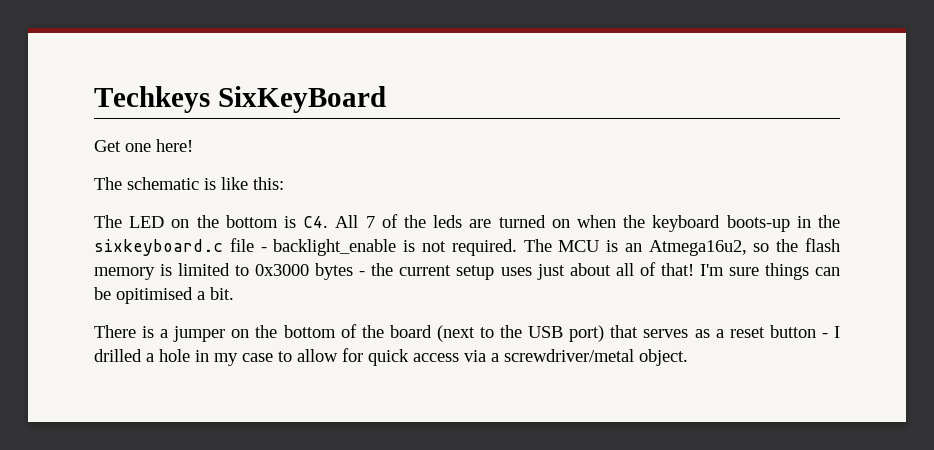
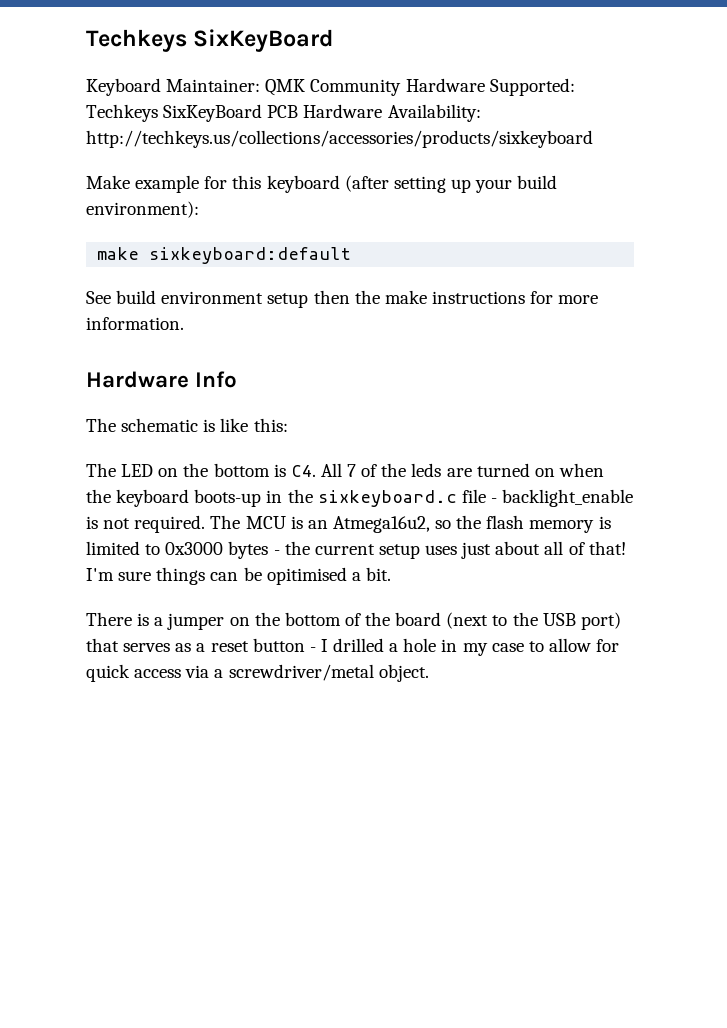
[94,139,193,152] Get one here! -> [86,78,575,96] [86,104,481,122] [86,130,593,148] [86,175,558,193] [86,201,199,218] [97,247,352,264] [86,290,599,308] [86,317,184,330] [86,371,238,388] Keyboard Maintainer: QMK Community Hardware Supported: Techkeys SixKeyBoard PCB Hardware Availability: http://techkeys.us/collections/accessories/products/sixkeyboard // Make example for this keyboard (after setting up your build environment): // make sixkeyboard:default // See build environment setup then the make instructions for more information. // Hardware Info

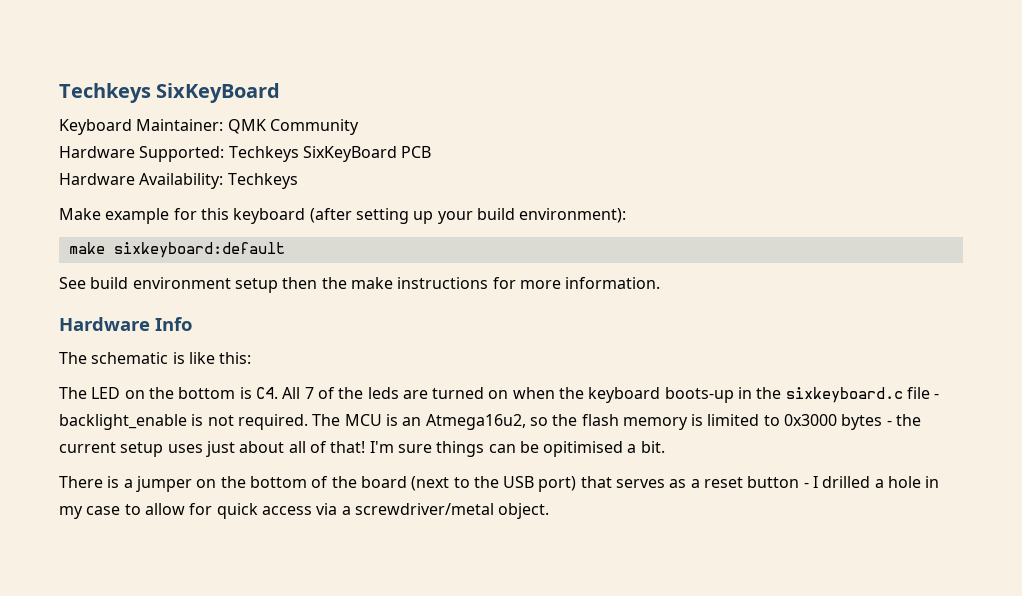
(402, 87) none -> (359, 127) //
(299, 111) none -> (432, 152) //
[86,130,593,148] http://techkeys.us/collections/accessories/products/sixkeyboard -> [227,173,298,189] Techkeys

